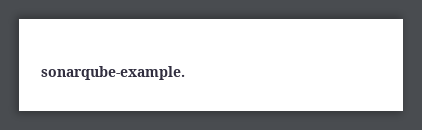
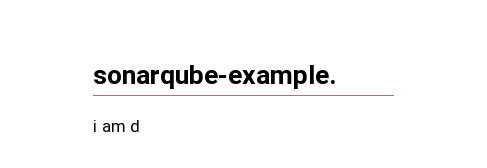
(185, 73) none -> [93,120,141,132] // i am d

